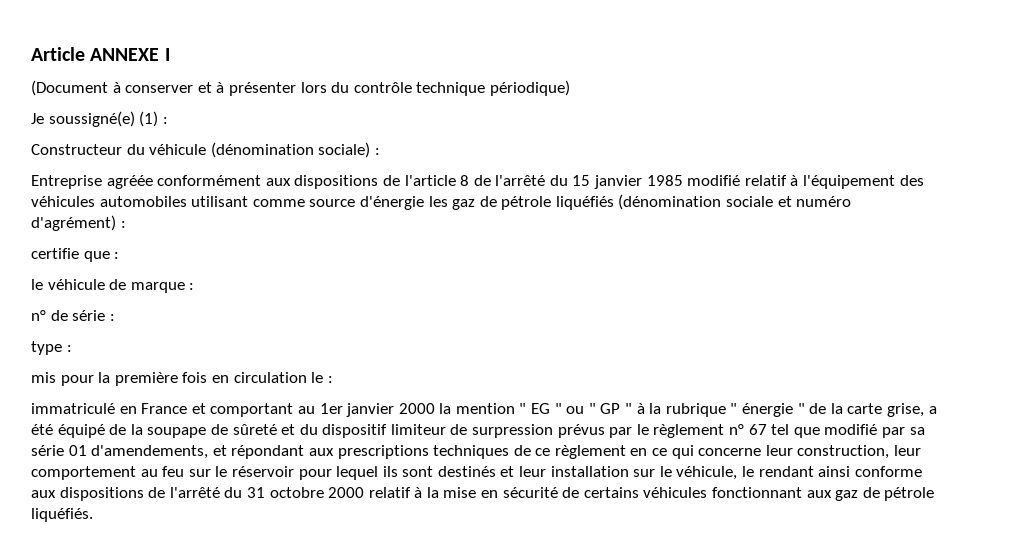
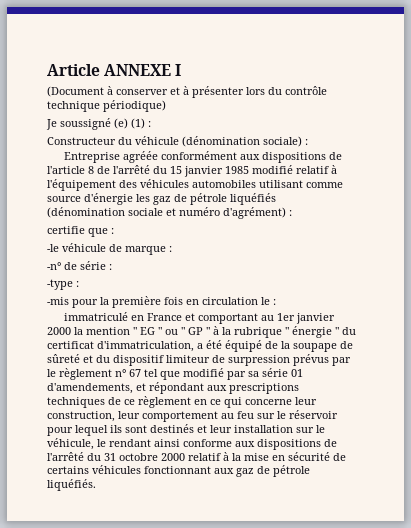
[48,111,135,127] soussigné(e) -> [60,118,128,130] soussigné (e)
[31,279,43,290] le -> [47,244,59,252] -le
[31,310,46,321] n° -> [47,262,61,270] -n°
[31,341,72,355] [31,372,56,383] type : // mis -> [47,279,79,290] [47,297,69,305] -type : // -mis
[809,403,924,417] de la carte grise, -> [342,327,356,335] [47,341,194,352] du certificat d'immatriculation,

